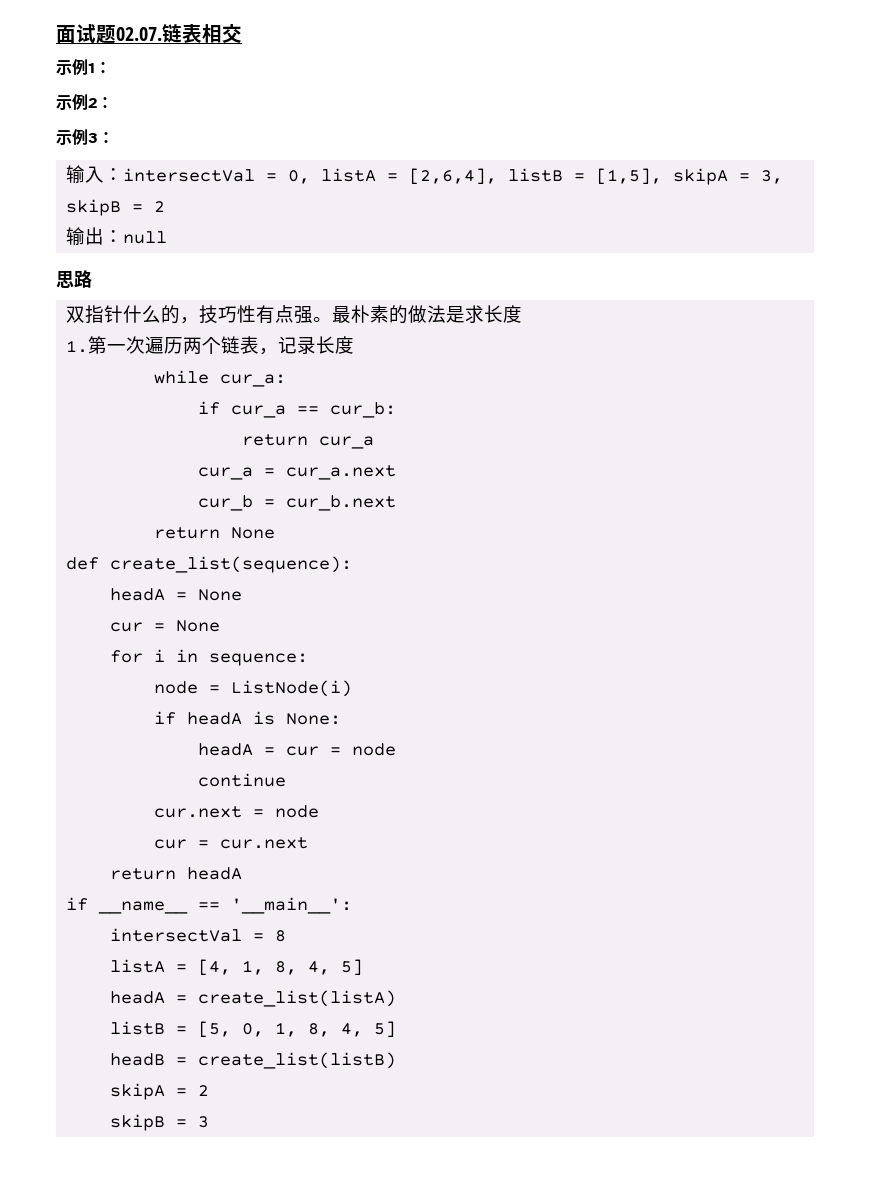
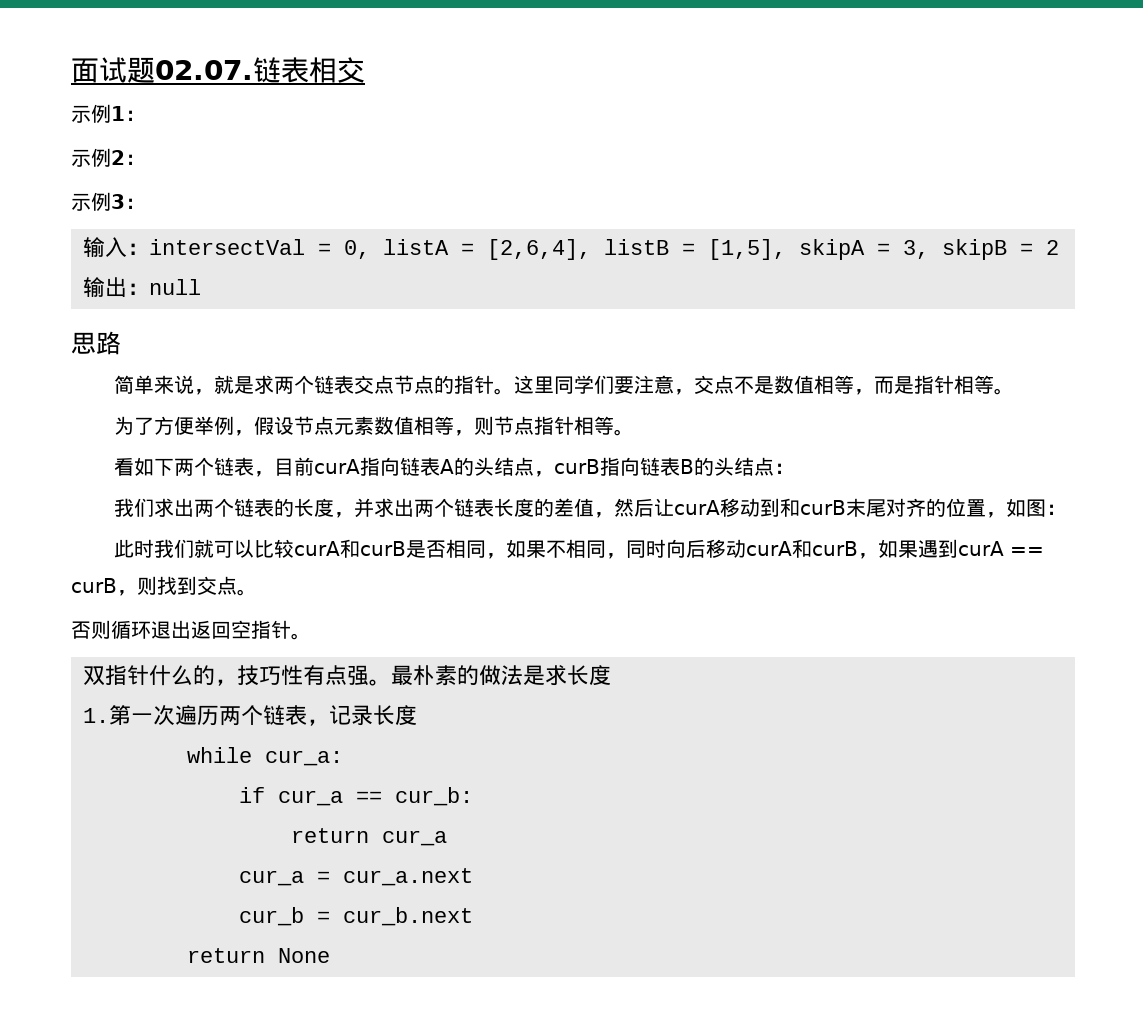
(92, 279) none -> [114,375,1015,395] [114,416,635,436] [114,457,795,477] [114,498,1067,518] [114,539,1045,559] [71,576,257,596] [71,620,311,640] // 简单来说，就是求两个链表交点节点的指针。这里同学们要注意，交点不是数值相等，而是指针相等。 // 为了方便举例，假设节点元素数值相等，则节点指针相等。 // 看如下两个链表，目前curA指向链表A的头结点，curB指向链表B的头结点： // 我们求出两个链表的长度，并求出两个链表长度的差值，然后让curA移动到和curB末尾对齐的位置，如图： // 此时我们就可以比较curA和curB是否相同，如果不相同，同时向后移动curA和curB，如果遇到curA == curB，则找到交点。 // 否则循环退出返回空指针。
[65,556,352,573] [109,588,242,601] [109,620,220,632] [109,649,308,666] [153,680,352,697] [153,711,341,725] [197,743,396,756] [197,773,286,787] [153,805,319,818] [153,837,308,849] [109,867,242,880] [65,897,352,914] [109,928,286,942] [109,959,363,976] [109,990,396,1007] [109,1021,396,1038] [109,1052,396,1069] [109,1083,209,1100] [109,1114,209,1131] // def create_list(sequence): // headA = None // cur = None // for i in sequence: // node = ListNode(i) // if headA is None: // headA = cur = node // continue // cur.next = node // cur = cur.next // return headA // if __name__ == '__main__': // intersectVal = 8 // listA = [4, 1, 8, 4, 5] // headA = create_list(listA) // listB = [5, 0, 1, 8, 4, 5] // headB = create_list(listB) // skipA = 2 // skipB = 3 -> (330, 955) none

